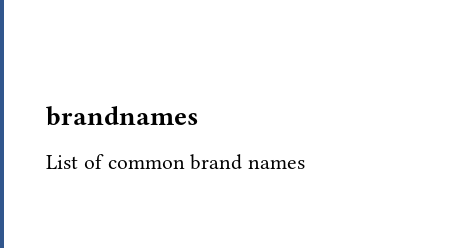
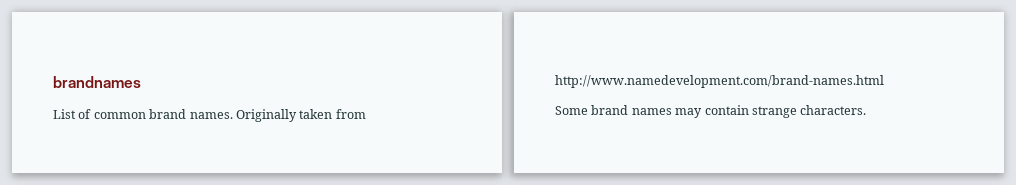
[248,159,306,169] names -> [189,109,366,122] [555,75,884,88] [555,105,867,118] names. Originally taken from http://www.namedevelopment.com/brand-names.html // Some brand names may contain strange characters.

